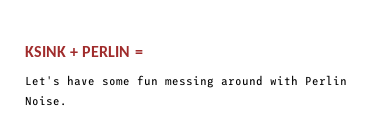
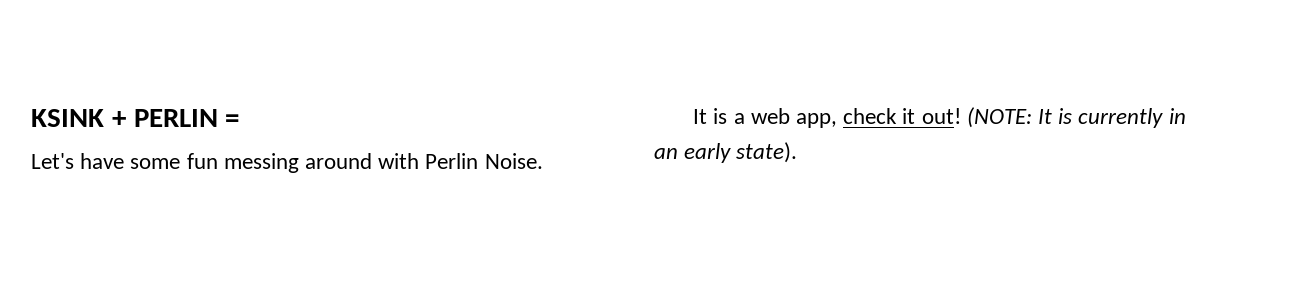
(67, 101) none -> [693,107,1186,128] [654,142,798,163] // It is a web app, check it out! (NOTE: It is currently in an early state).

